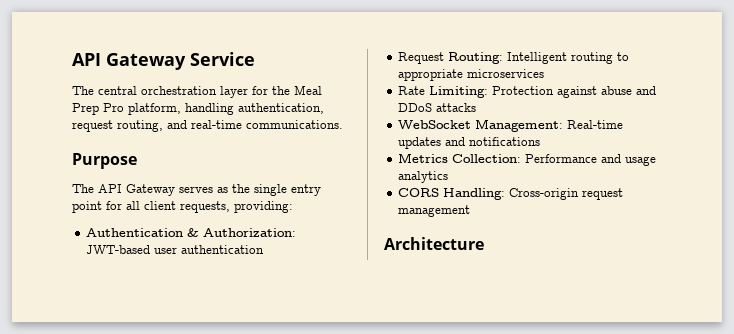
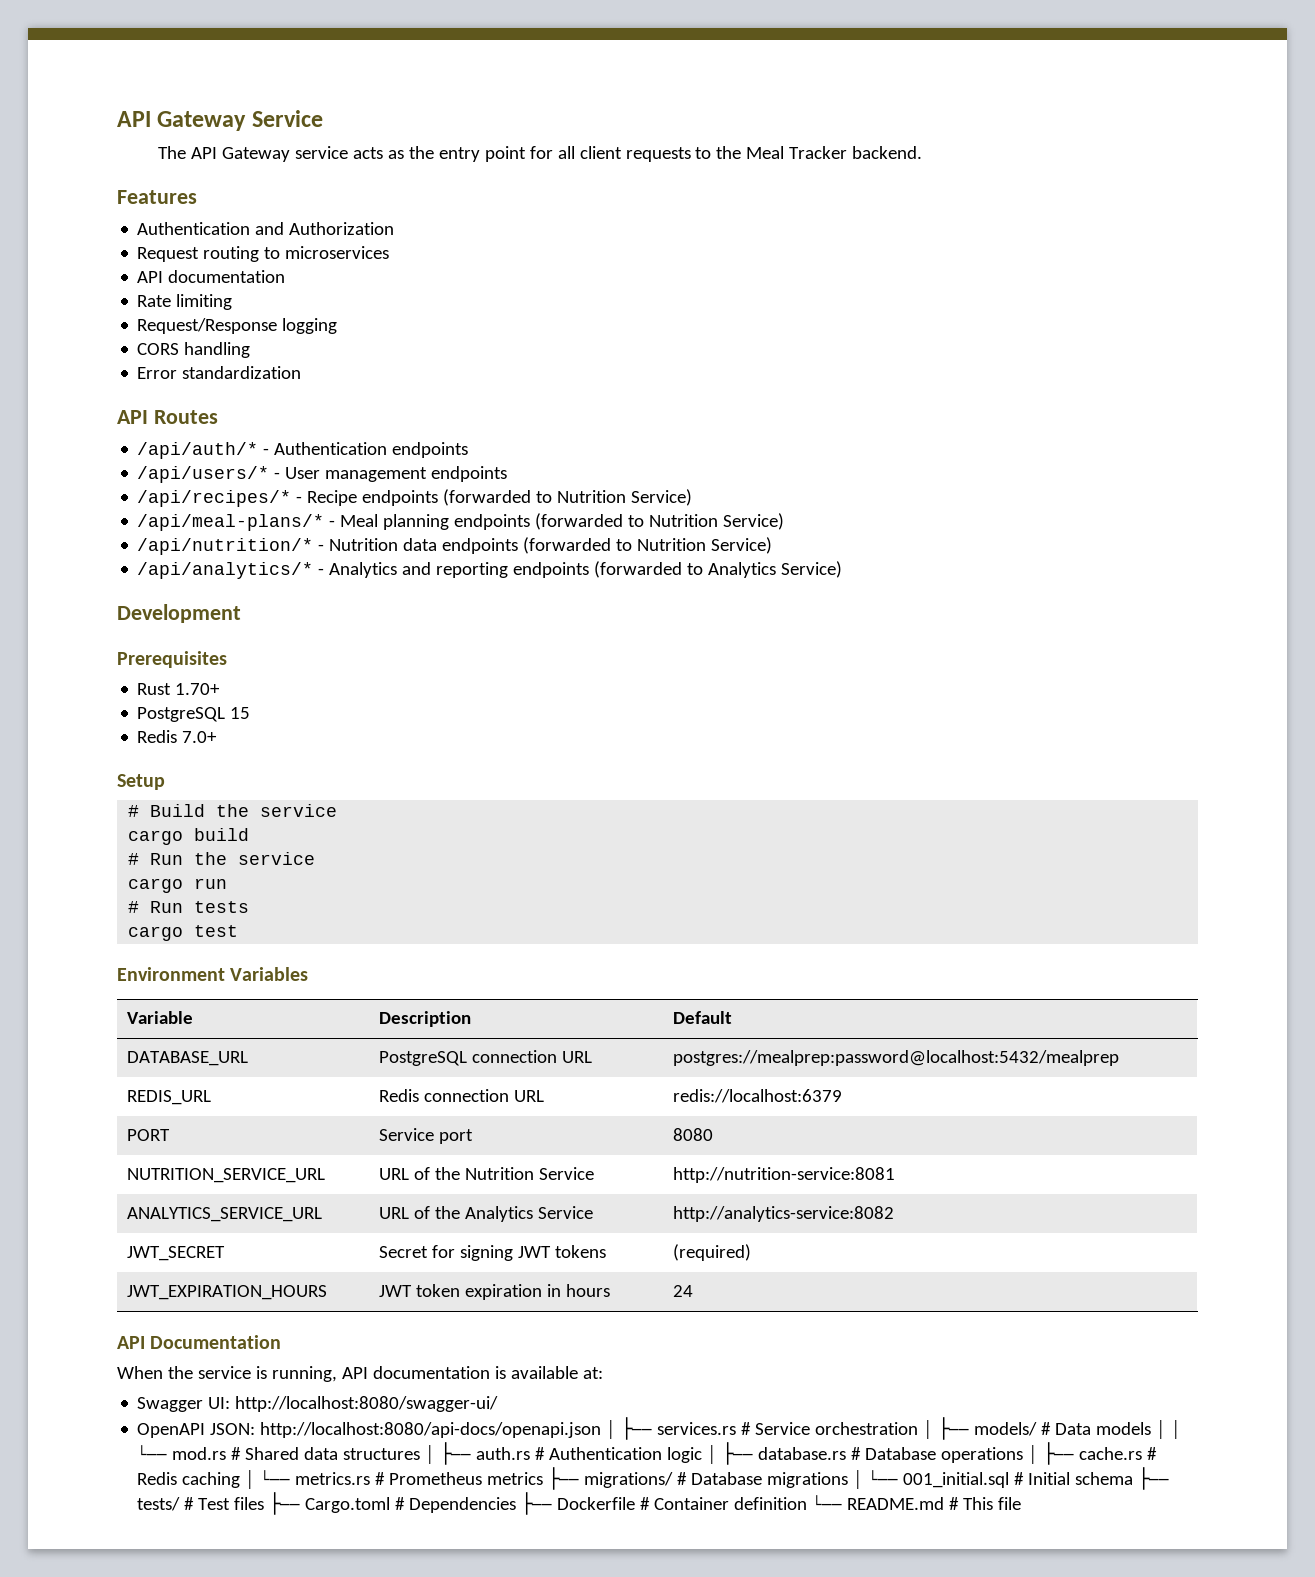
[72,85,322,98] [72,103,324,115] [72,120,343,132] [72,153,137,169] // The central orchestration layer for the Meal Prep Pro platform, handling authentication, request routing, and real-time communications. // Purpose -> (323, 118) none
[179,186,213,193] serves -> [294,146,383,159] service acts
[254,184,287,196] single -> (434, 152) none
[180,201,293,213] [86,228,297,237] [86,245,265,254] requests, providing: // Authentication & Authorization: JWT-based user authentication -> [625,146,923,162] [117,190,197,204] [137,222,395,235] requests to the Meal Tracker backend. // Features // Authentication and Authorization
[448,52,568,64] Routing: Intelligent -> (200, 254) none
[398,69,464,81] appropriate -> (281, 253) none
(545, 73) none -> [137,270,286,283] // API documentation
[429,86,657,98] [398,103,477,112] [398,119,624,132] [398,137,541,149] [398,153,657,166] [398,171,449,183] [398,188,624,200] [398,205,471,217] [384,237,484,250] Limiting: Protection against abuse and DDoS attacks // WebSocket Management: Real-time updates and notifications // Metrics Collection: Performance and usage analytics // CORS Handling: Cross-origin request management // Architecture -> [176,294,233,310] [137,318,338,334] [137,342,251,358] [137,366,302,379] [117,410,218,424] [137,442,469,459] [137,466,508,483] [137,489,693,507] [137,513,785,531] [137,537,773,555] [137,561,843,579] [117,604,241,623] [117,651,227,668] [137,683,221,695] [137,707,251,722] [137,730,218,743] [117,774,165,790] [128,804,338,817] [128,828,250,845] [128,852,316,865] [128,878,228,893] [128,901,250,913] [128,925,239,941] [117,967,309,981] [126,1011,193,1024] [378,1011,471,1027] [672,1011,732,1024] [126,1051,248,1066] [378,1050,592,1066] [672,1050,1119,1066] [126,1090,211,1105] [378,1089,544,1102] [672,1089,842,1103] [126,1129,170,1141] [378,1128,473,1144] [672,1128,713,1141] [126,1168,325,1183] [378,1167,594,1180] [672,1167,895,1183] [126,1207,322,1222] [378,1206,593,1222] [672,1206,894,1222] [126,1246,225,1261] [378,1245,606,1261] [672,1244,751,1261] [126,1285,327,1300] [378,1284,610,1300] [672,1285,693,1297] [117,1335,282,1349] [117,1366,603,1382] [137,1396,499,1412] [137,1417,1182,1440] [137,1442,1158,1465] [137,1467,1170,1490] [137,1492,1022,1515] limiting // Request/Response logging // CORS handling // Error standardization // API Routes // /api/auth/* - Authentication endpoints // /api/users/* - User management endpoints // /api/recipes/* - Recipe endpoints (forwarded to Nutrition Service) // /api/meal-plans/* - Meal planning endpoints (forwarded to Nutrition Service) // /api/nutrition/* - Nutrition data endpoints (forwarded to Nutrition Service) // /api/analytics/* - Analytics and reporting endpoints (forwarded to Analytics Service) // Development // Prerequisites // Rust 1.70+ // PostgreSQL 15 // Redis 7.0+ // Setup // # Build the service // cargo build // # Run the service // cargo run // # Run tests // cargo test // Environment Variables // Variable | Description | Default // DATABASE_URL | PostgreSQL connection URL | postgres://mealprep:password@localhost:5432/mealprep // REDIS_URL | Redis connection URL | redis://localhost:6379 // PORT | Service port | 8080 // NUTRITION_SERVICE_URL | URL of the Nutrition Service | http://nutrition-service:8081 // ANALYTICS_SERVICE_URL | URL of the Analytics Service | http://analytics-service:8082 // JWT_SECRET | Secret for signing JWT tokens | (required) // JWT_EXPIRATION_HOURS | JWT token expiration in hours | 24 // API Documentation // When the service is running, API documentation is available at: // Swagger UI: http://localhost:8080/swagger-ui/ // OpenAPI JSON: http://localhost:8080/api-docs/openapi.json │ ├── services.rs # Service orchestration │ ├── models/ # Data models │ │ └── mod.rs # Shared data structures │ ├── auth.rs # Authentication logic │ ├── database.rs # Database operations │ ├── cache.rs # Redis caching │ └── metrics.rs # Prometheus metrics ├── migrations/ # Database migrations │ └── 001_initial.sql # Initial schema ├── tests/ # Test files ├── Cargo.toml # Dependencies ├── Dockerfile # Container definition └── README.md # This file

